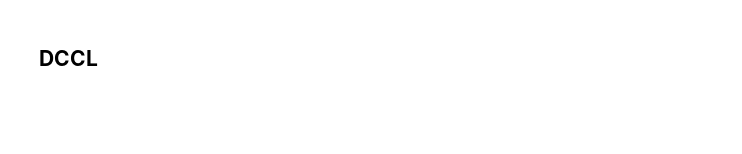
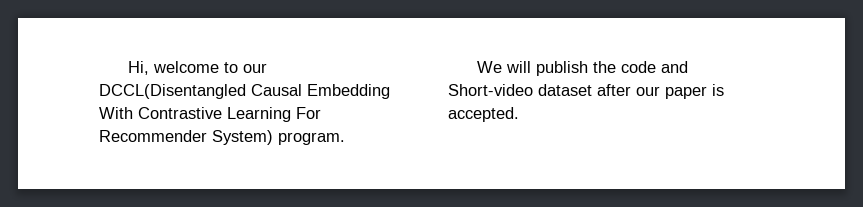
[39,50,98,66] DCCL -> [128,61,268,75] [99,84,390,99] [99,107,321,122] [99,130,345,145] [477,61,689,76] [448,84,724,99] [448,107,519,122] Hi, welcome to our DCCL(Disentangled Causal Embedding With Contrastive Learning For Recommender System) program. // We will publish the code and Short-video dataset after our paper is accepted.

